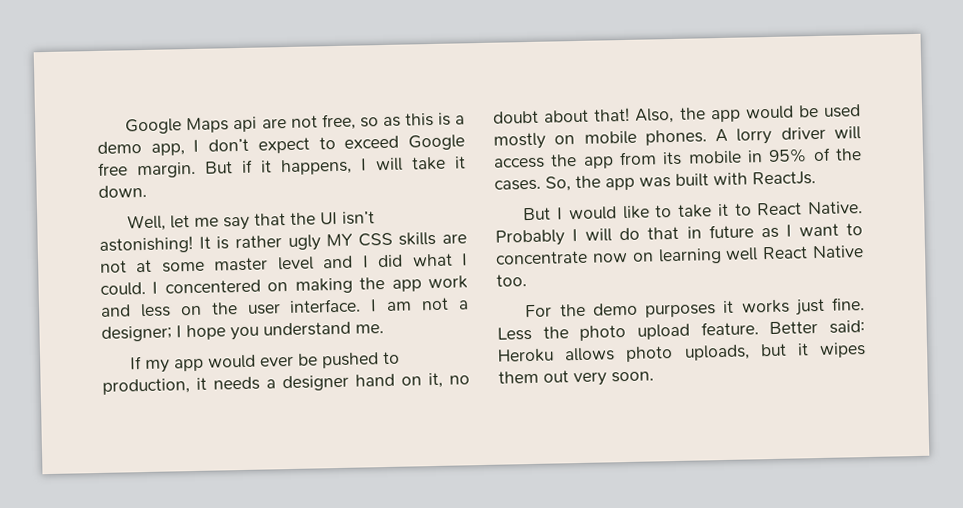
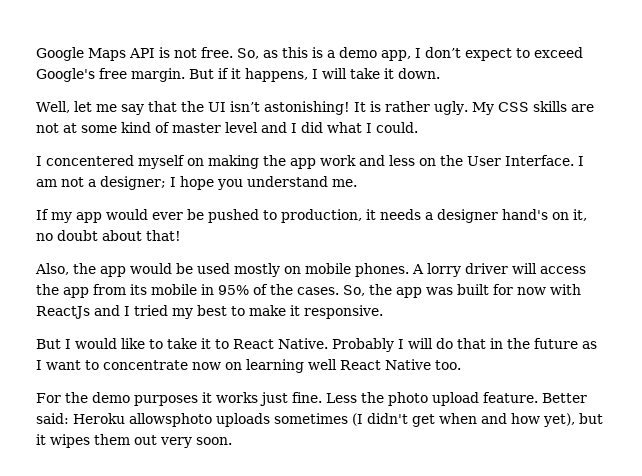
[233,113,379,133] api are not free, so -> [129,47,259,59] API is not free. So,
[408,134,466,151] Google -> [36,68,95,82] Google's
[287,233,354,252] ugly MY -> [433,101,494,115] ugly. My
(205, 267) none -> [121,122,170,133] kind of
(146, 288) none -> (418, 127) //
(261, 286) none -> [138,155,185,169] myself
[246,298,362,315] user interface. -> [467,155,574,166] User Interface.
[355,373,395,387] hand -> [502,209,548,220] hand's
(631, 114) none -> (181, 235) //
[713,171,816,186] with ReactJs. -> [493,284,581,295] [36,305,383,319] for now with ReactJs and I tried my best to make it responsive.
(702, 232) none -> [507,338,530,349] the
[564,344,750,363] allows photo uploads, -> [129,413,575,427] allowsphoto uploads sometimes (I didn't get when and how yet),

